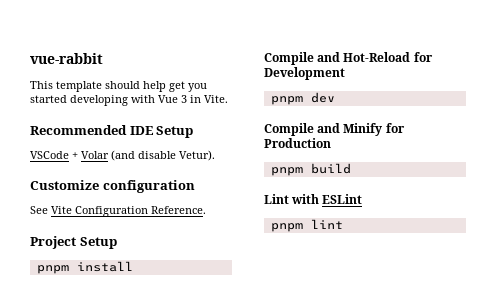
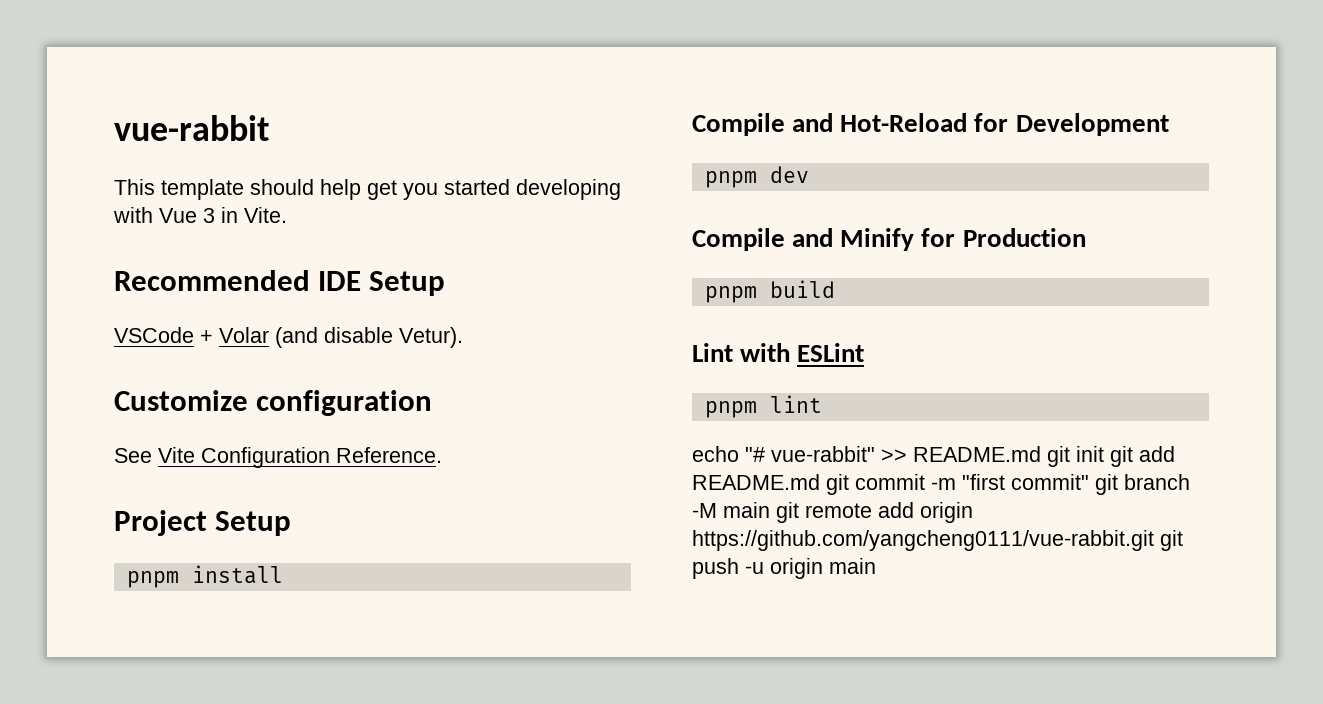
(343, 224) none -> [692,446,1175,467] [692,474,1190,495] [692,502,973,523] [692,530,1183,551] [692,558,876,579] // echo "# vue-rabbit" >> README.md git init git add README.md git commit -m "first commit" git branch -M main git remote add origin https://github.com/yangcheng0111/vue-rabbit.git git push -u origin main

